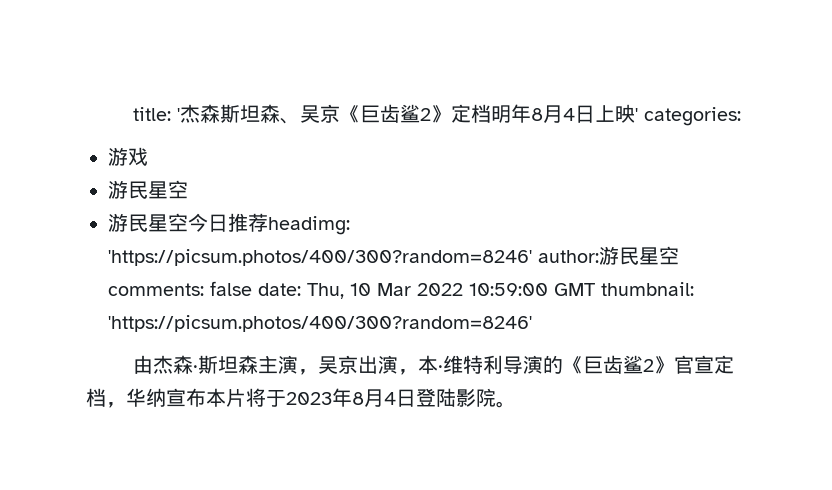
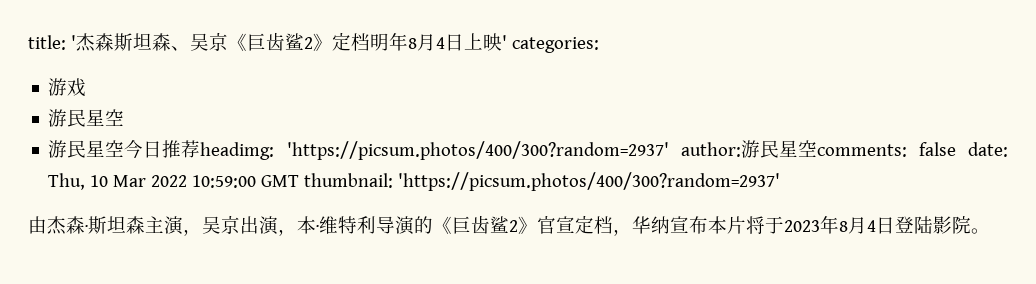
[108,249,532,266] 'https://picsum.photos/400/300?random=8246' -> [286,141,669,160] 'https://picsum.photos/400/300?random=2937'
[108,315,532,332] 'https://picsum.photos/400/300?random=8246' -> [398,172,781,191] 'https://picsum.photos/400/300?random=2937'

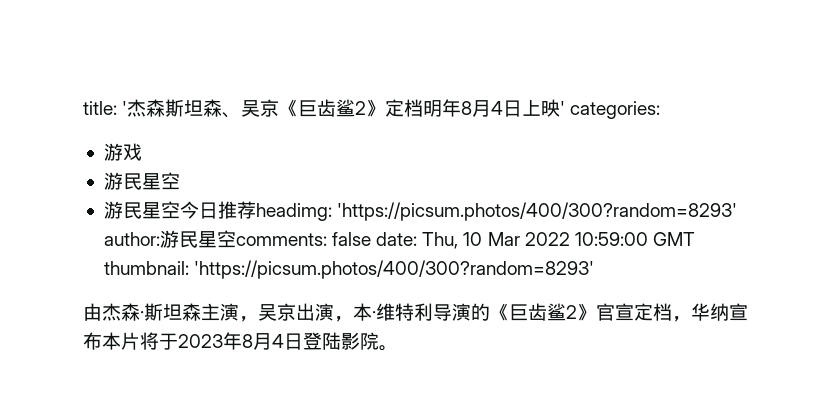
[286,141,669,160] 'https://picsum.photos/400/300?random=2937' -> [337,202,738,221] 'https://picsum.photos/400/300?random=8293'
[398,172,781,191] 'https://picsum.photos/400/300?random=2937' -> [194,260,595,279] 'https://picsum.photos/400/300?random=8293'

